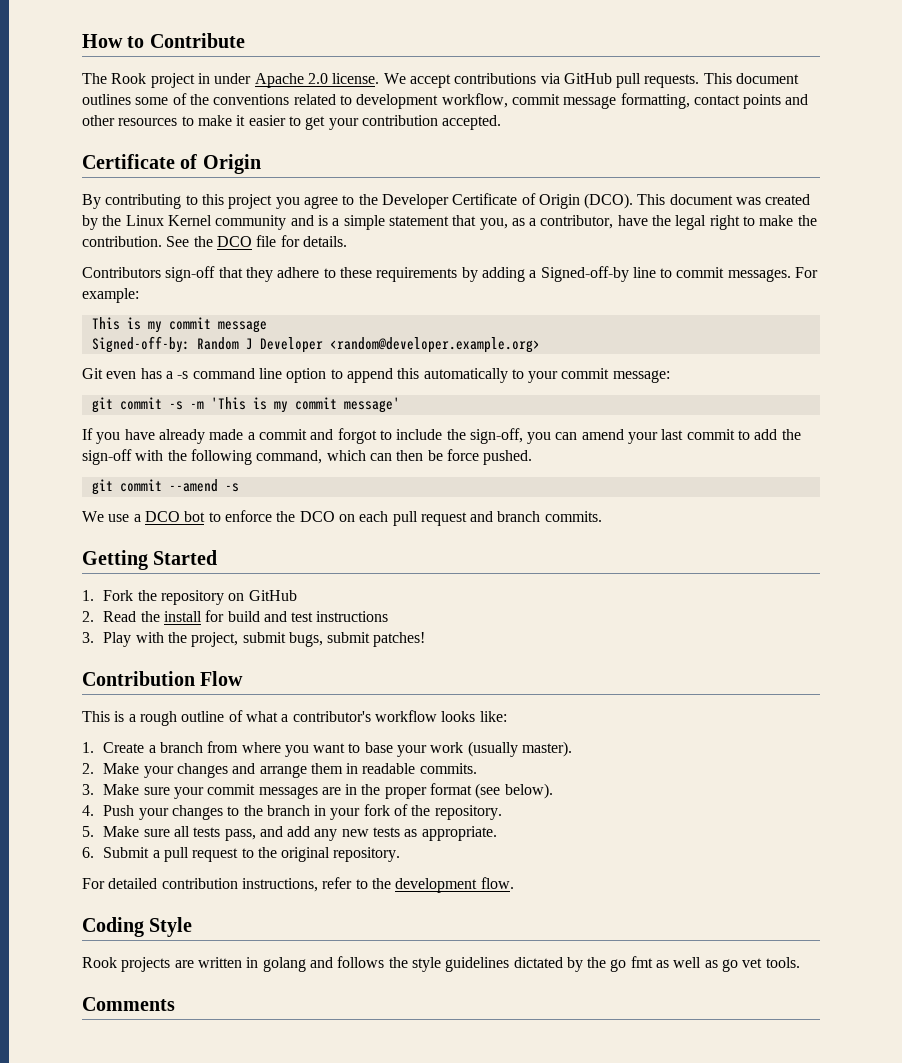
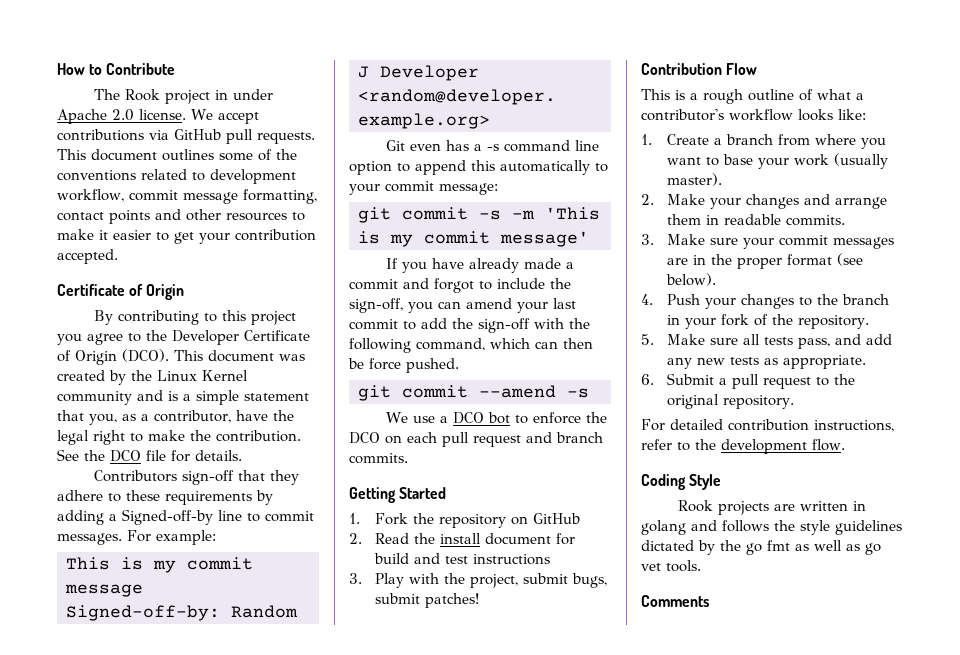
(202, 616) none -> [484,533,551,545] document

